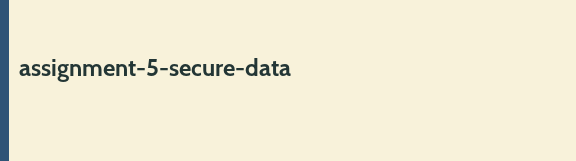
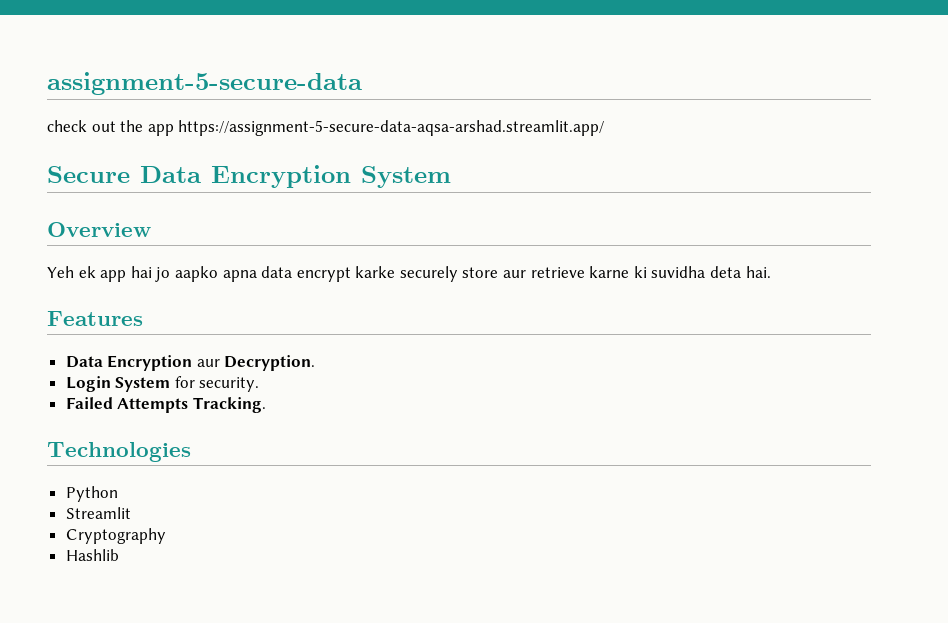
(291, 70) none -> [47,120,605,136] [47,165,451,188] [47,222,151,237] [47,266,771,282] [47,311,143,326] [65,355,316,371] [65,376,260,392] [65,397,266,413] [47,442,191,462] [65,486,118,502] [65,507,131,519] [65,528,166,544] [65,549,119,561] // check out the app https://assignment-5-secure-data-aqsa-arshad.streamlit.app/ // Secure Data Encryption System // Overview // Yeh ek app hai jo aapko apna data encrypt karke securely store aur retrieve karne ki suvidha deta hai. // Features // Data Encryption aur Decryption. // Login System for security. // Failed Attempts Tracking. // Technologies // Python // Streamlit // Cryptography // Hashlib

